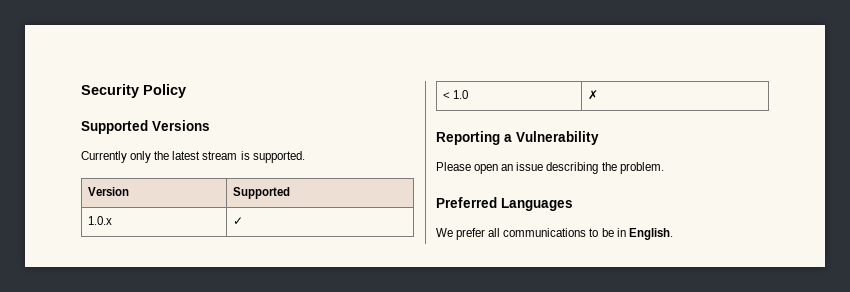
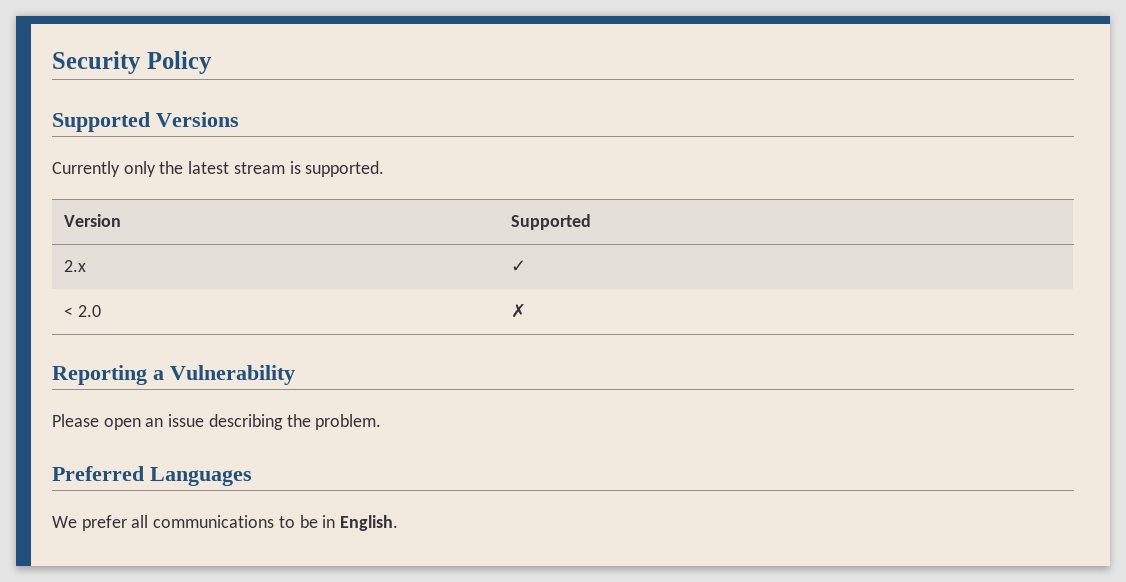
[88,216,113,225] 1.0.x -> [63,260,86,272] 2.x
[453,90,469,99] 1.0 -> [77,305,101,317] 2.0

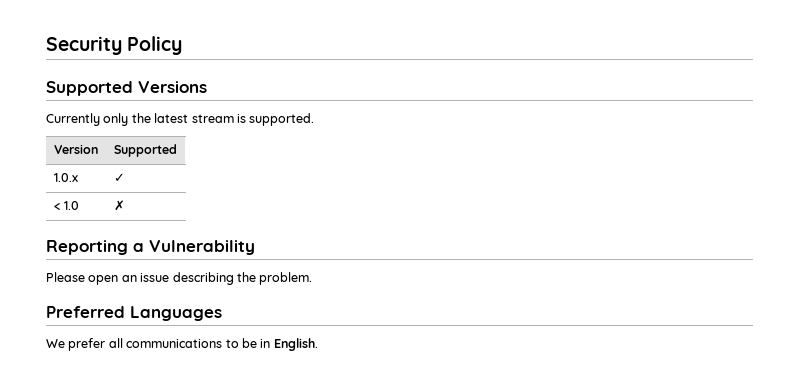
[63,260,86,272] 2.x -> [53,173,78,182] 1.0.x
[77,305,101,317] 2.0 -> [63,201,79,210] 1.0

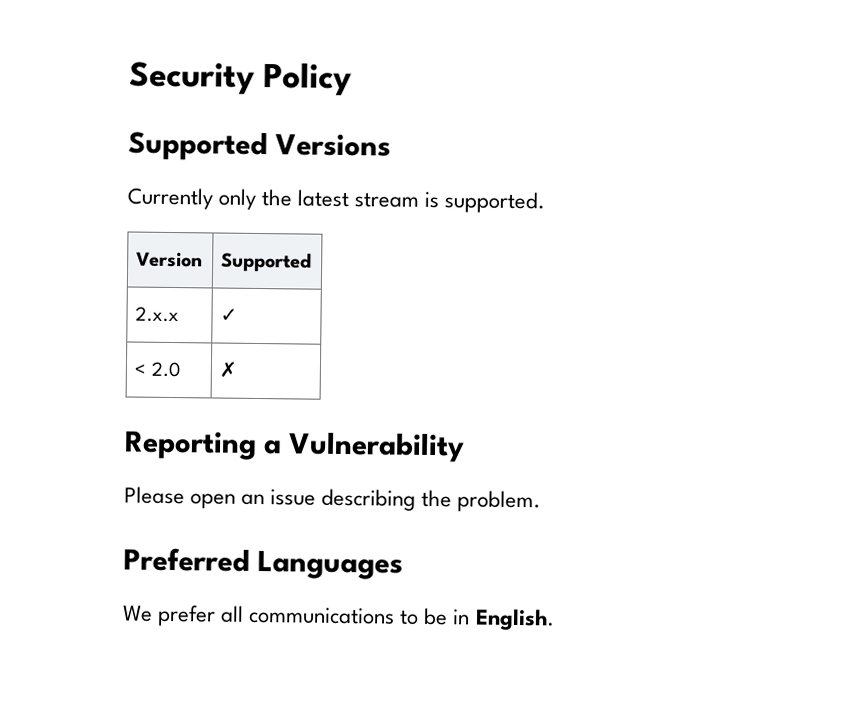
[53,173,78,182] 1.0.x -> [135,306,180,323] 2.x.x
[63,201,79,210] 1.0 -> [150,361,181,378] 2.0

